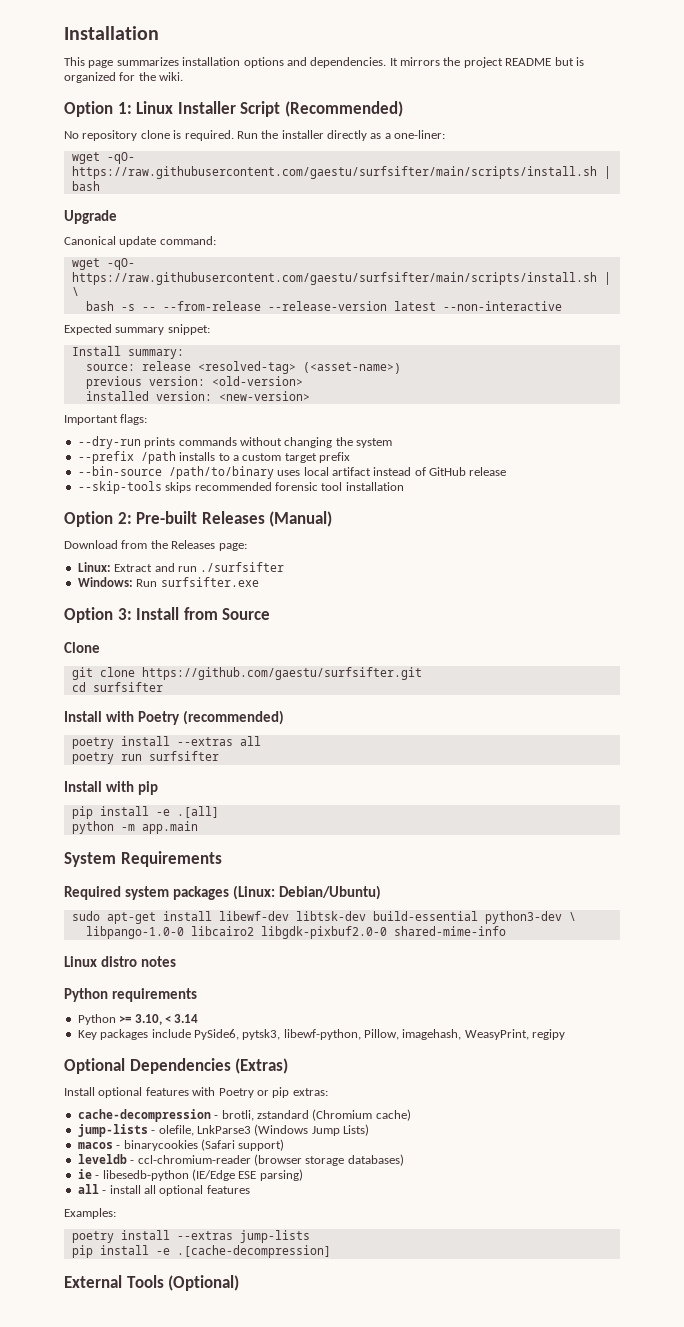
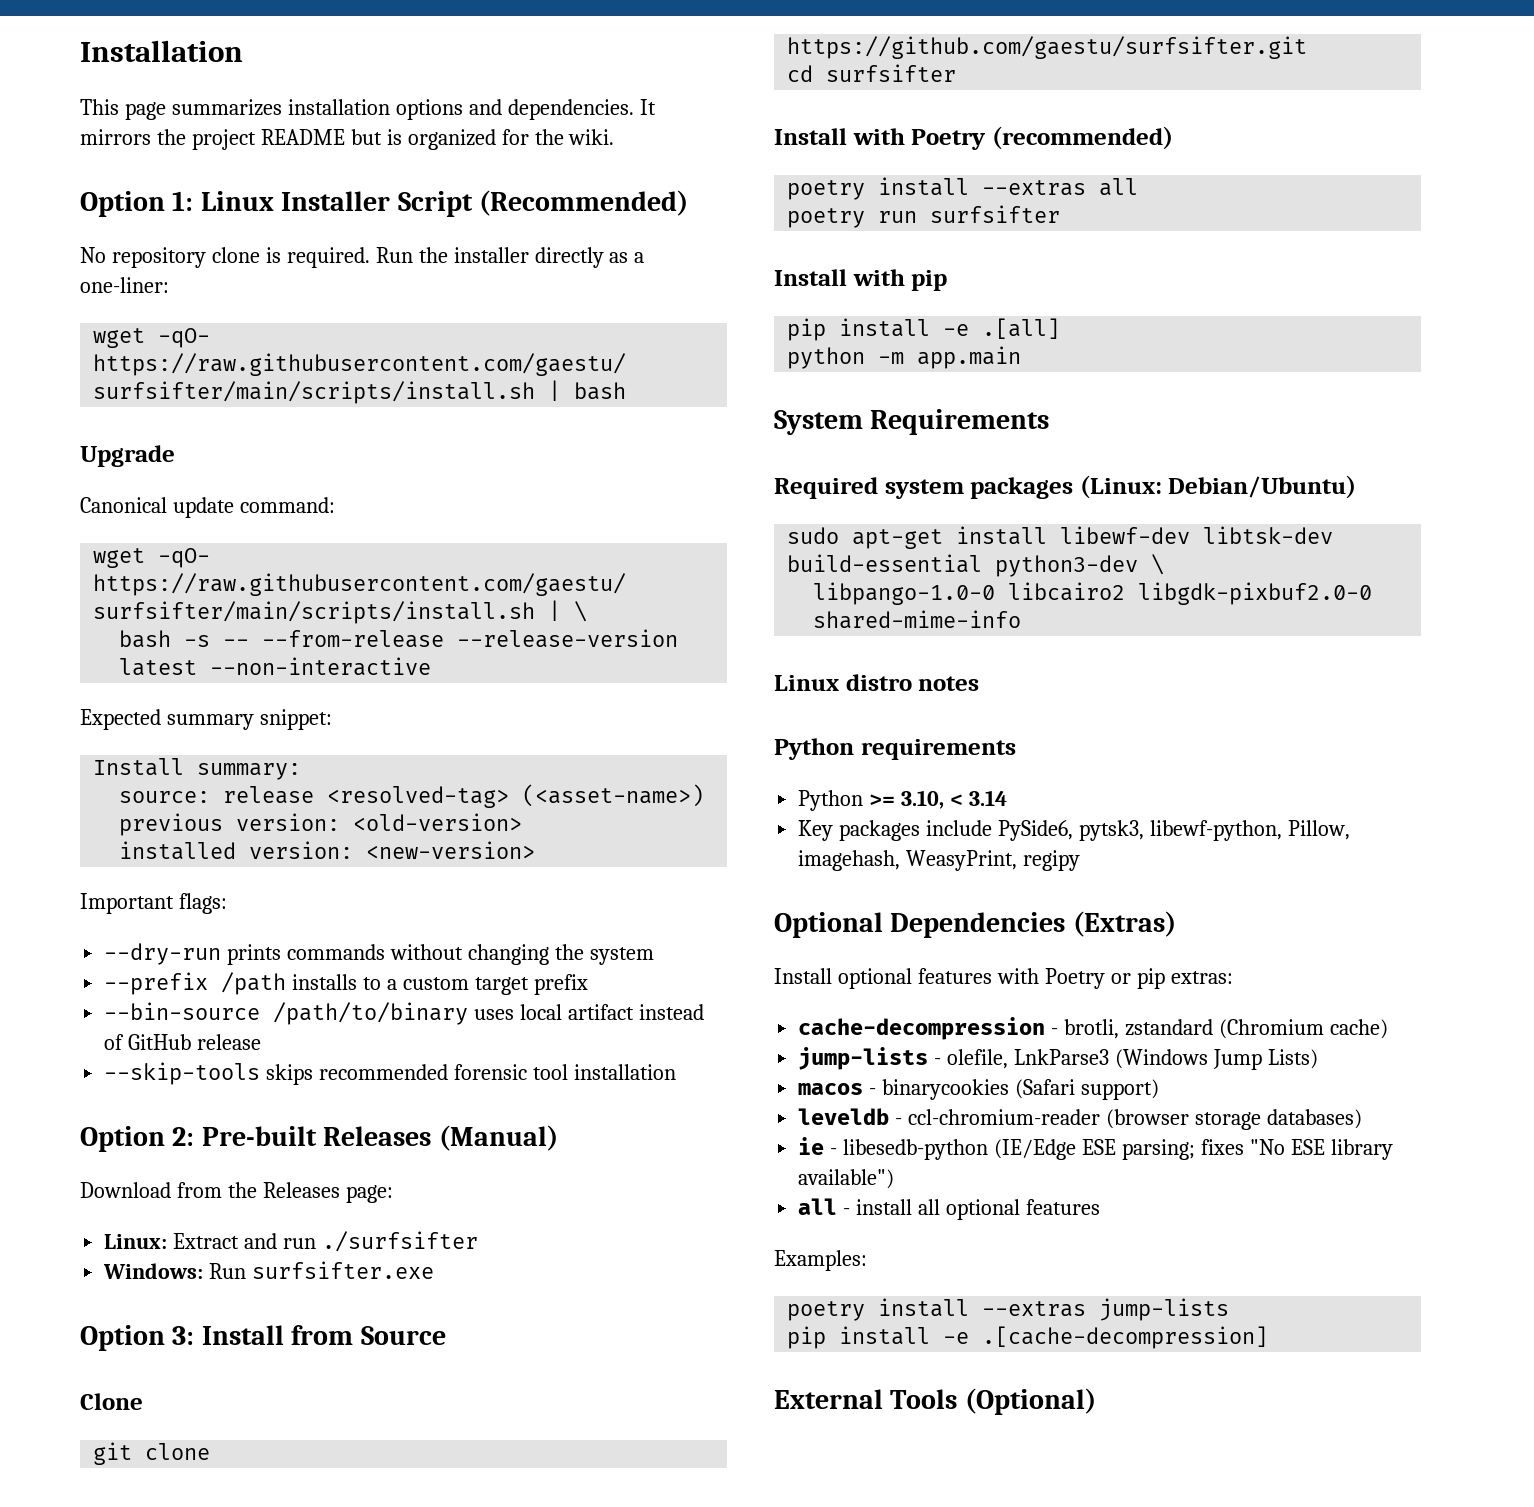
[259,1169,303,1181] parsing) -> [1121,1139,1393,1160] [798,1169,895,1189] parsing; fixes "No ESE library available")

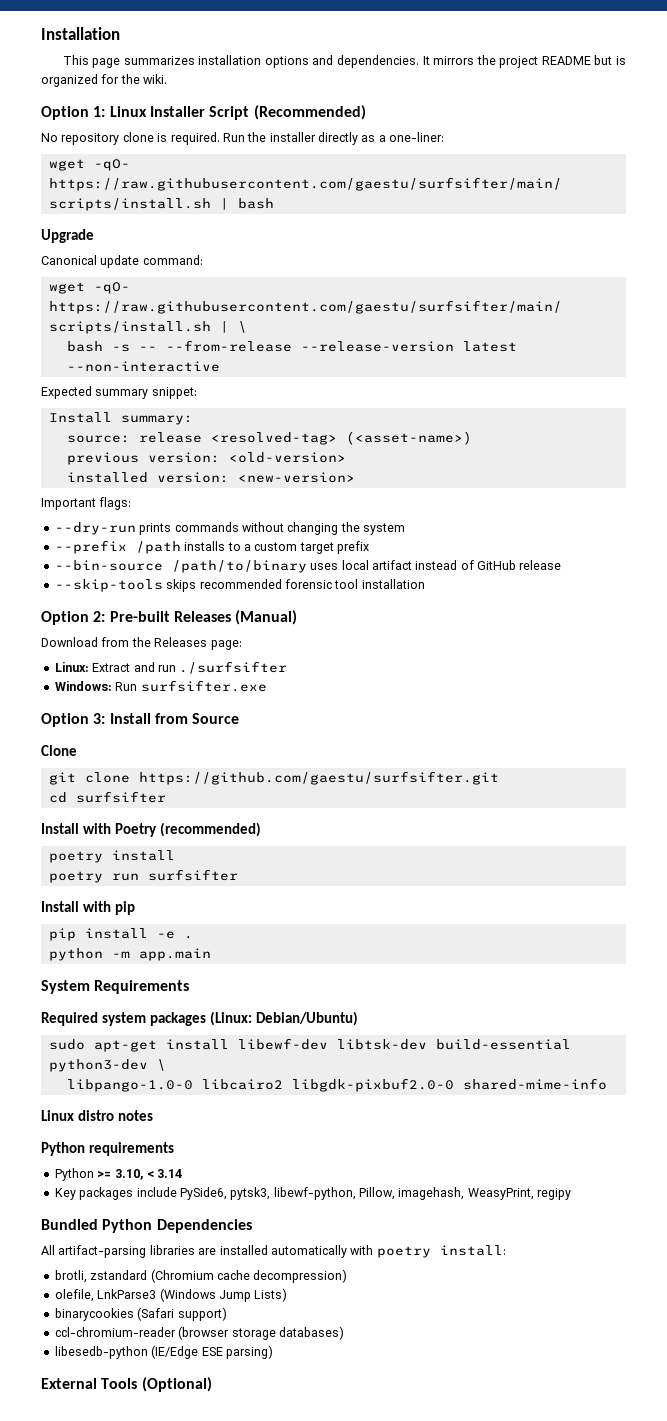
[982,178,1139,196] --extras all -> (175, 855) none
[982,318,1061,339] .[all] -> [183,936,193,939] .
[774,912,883,938] Optional -> [41,1219,153,1233] Bundled Python
[1072,911,1176,937] [774,968,1233,989] [798,1017,1388,1040] [798,1047,942,1070] (Extras) // Install optional features with Poetry or pip extras: // cache-decompression - brotli, zstandard (Chromium cache) // jump-lists - -> [41,1245,506,1258] [54,1269,348,1283] // All artifact-parsing libraries are installed automatically with poetry install: // brotli, zstandard (Chromium cache decompression) //
[798,1083,877,1095] macos - -> (288, 1295) none
[798,1108,903,1125] leveldb - -> (227, 1314) none
[798,1137,838,1155] ie - -> (344, 1333) none
[1121,1139,1393,1160] [798,1169,895,1189] [798,1198,1100,1220] [774,1250,867,1271] [787,1298,1230,1321] [787,1326,1269,1349] parsing; fixes "No ESE library available") // all - install all optional features // Examples: // poetry install --extras jump-lists // pip install -e .[cache-decompression] -> [225,1345,273,1359] parsing)

